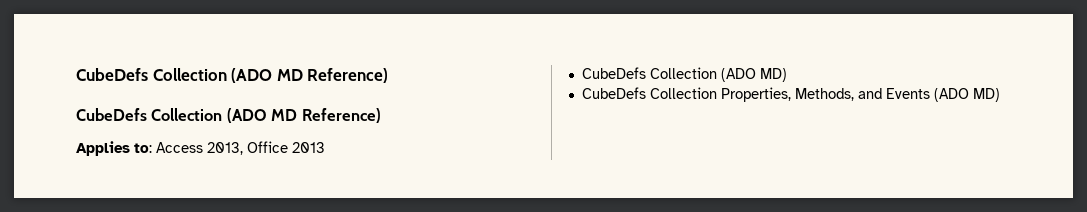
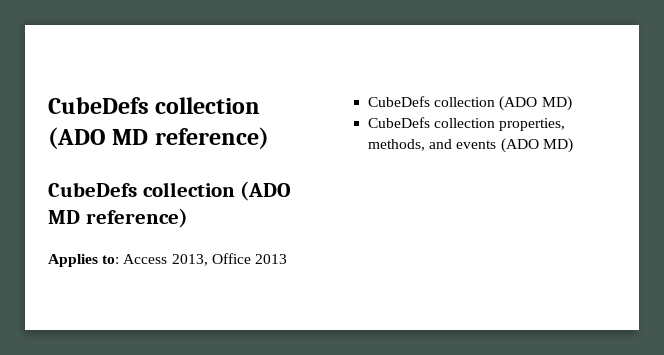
[76,68,389,83] [76,108,381,123] CubeDefs Collection (ADO MD Reference) // CubeDefs Collection (ADO MD Reference) -> [48,97,261,114] [48,127,269,149] [48,181,292,201] [48,208,188,228] CubeDefs collection (ADO MD reference) // CubeDefs collection (ADO MD reference)
[649,67,717,79] Collection -> [434,97,496,107] collection
[649,87,930,102] Collection Properties, Methods, and Events -> [434,118,566,131] [368,139,497,151] collection properties, methods, and events

